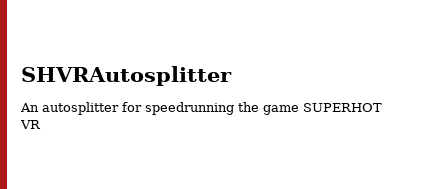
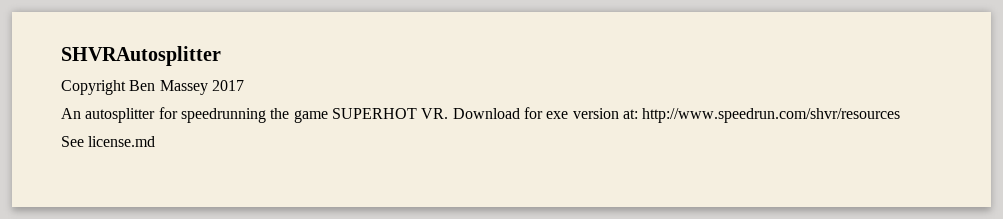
(232, 76) none -> [61,80,244,95] // Copyright Ben Massey 2017
[20,120,41,129] VR -> [421,107,901,123] [61,136,156,147] VR. Download for exe version at: http://www.speedrun.com/shvr/resources // See license.md

